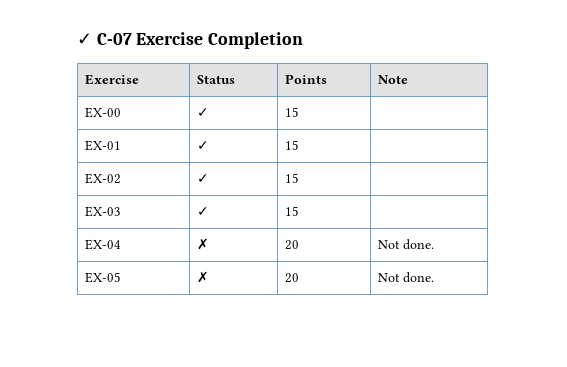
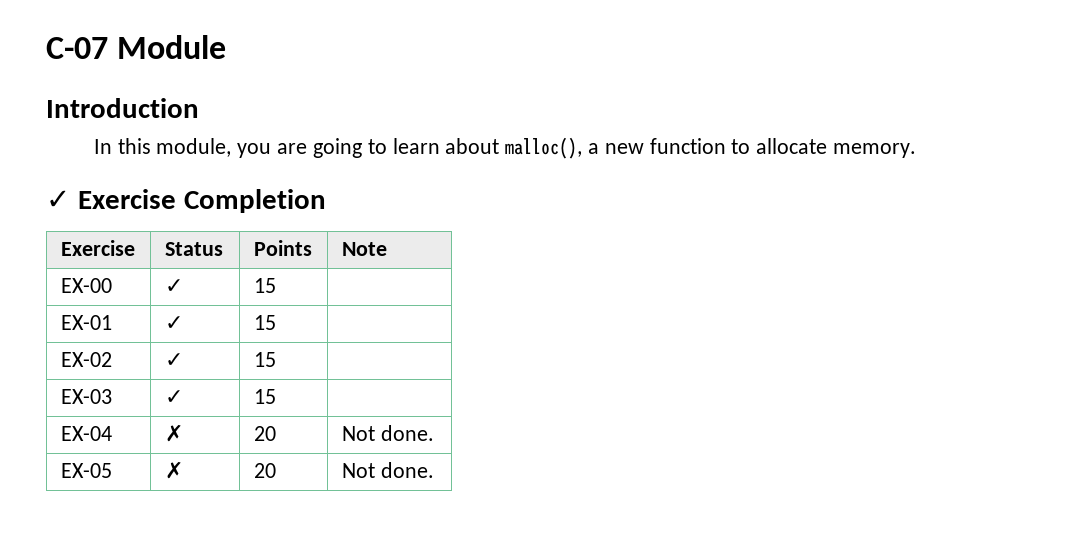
[77,33,132,45] ✓ C-07 -> [46,35,227,59] [46,98,199,118] [93,137,916,159] [46,190,70,209] C-07 Module // Introduction // In this module, you are going to learn about malloc(), a new function to allocate memory. // ✓

